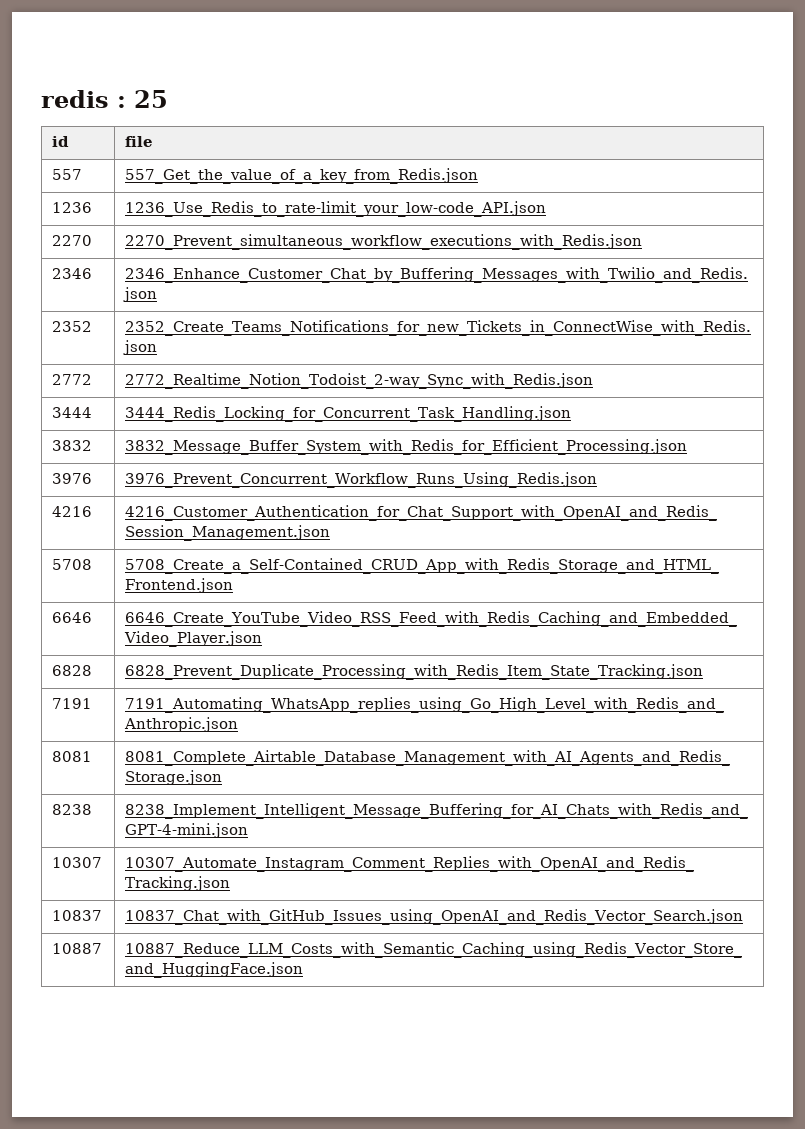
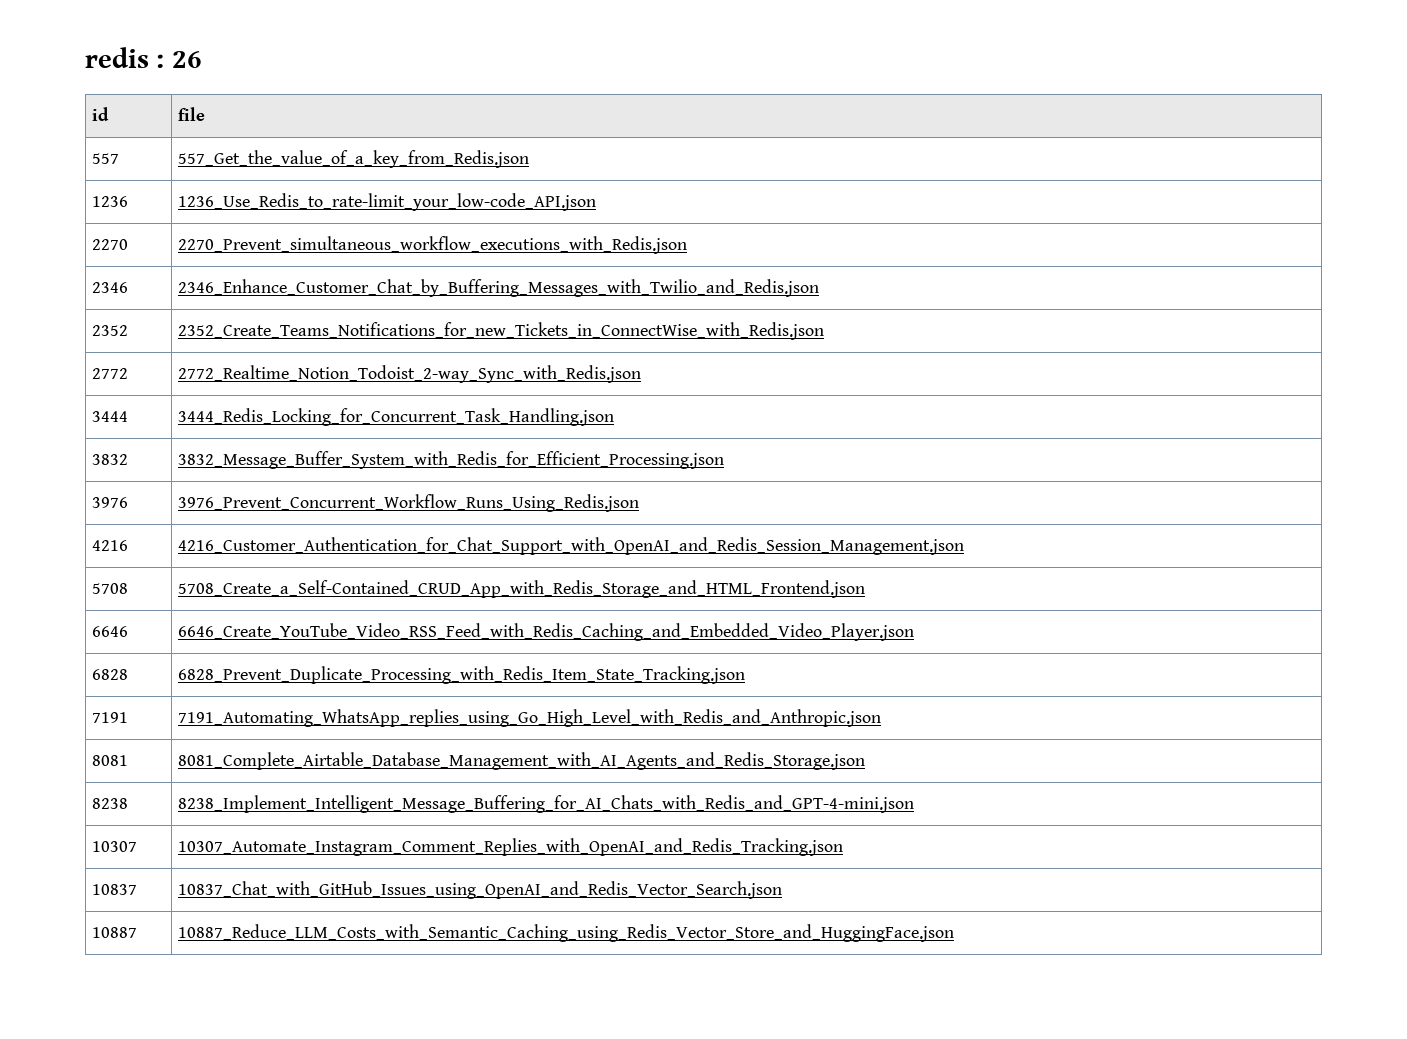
[134,90,168,108] 25 -> [171,51,202,68] 26

